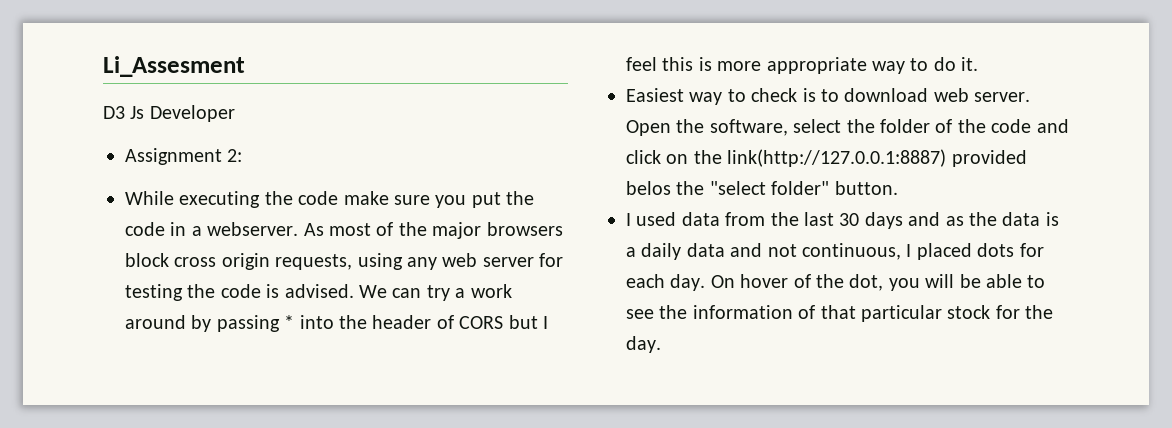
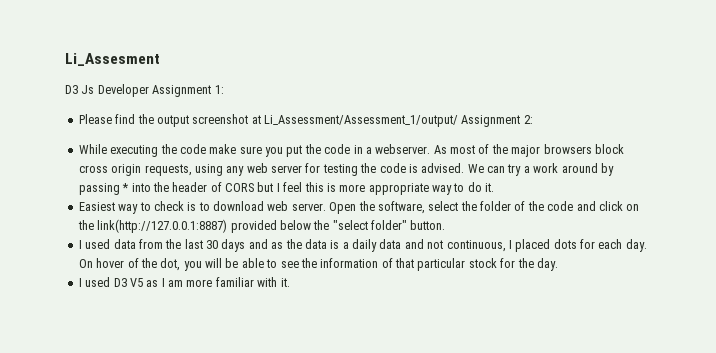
(235, 113) // -> [152,85,224,97] [78,114,458,127] Assignment 1: // Please find the output screenshot at Li_Assessment/Assessment_1/output/
[626,181,671,195] belos -> [279,220,311,230] below
(661, 344) none -> [78,277,290,287] // I used D3 V5 as I am more familiar with it.

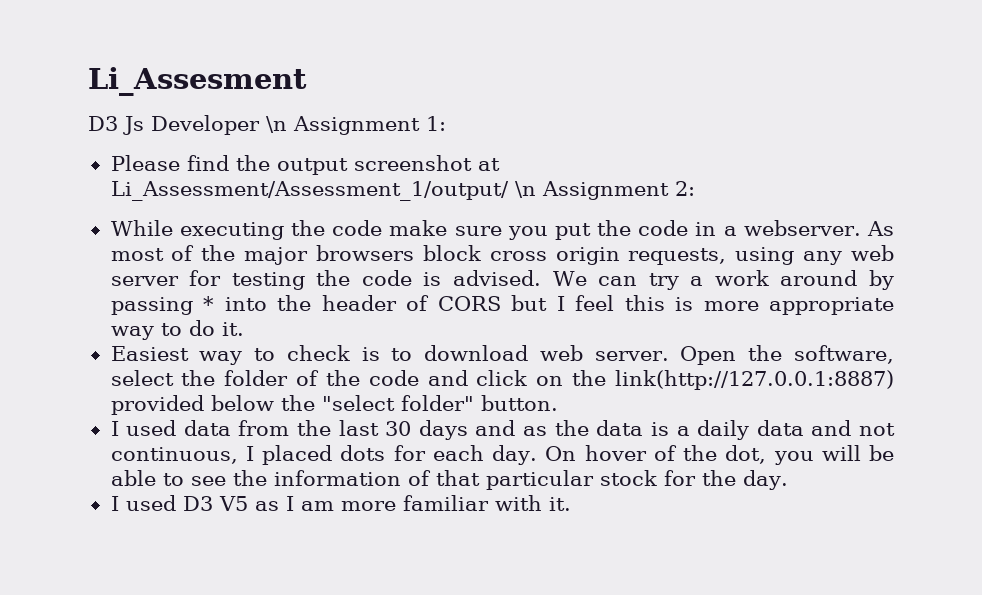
(149, 90) none -> [266,116,287,133] \n
(458, 121) none -> [514,181,536,198] \n

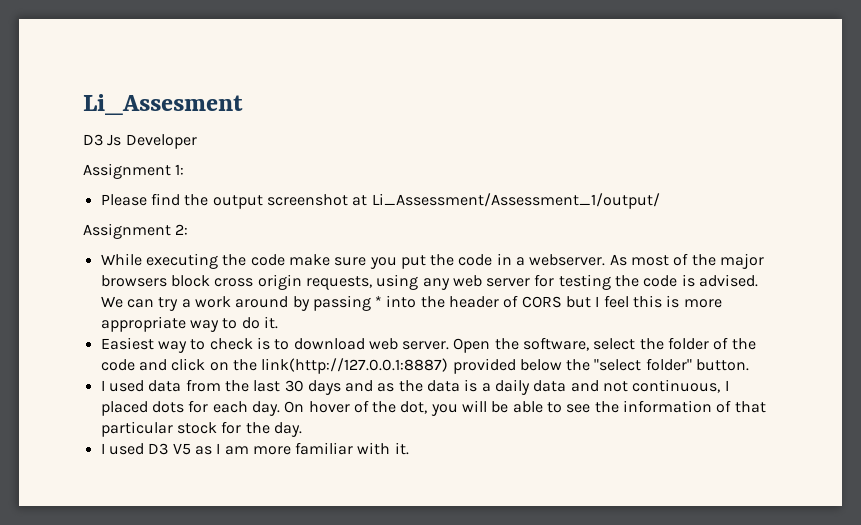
[266,116,287,133] \n -> (197, 141) //
[514,181,536,198] \n -> (660, 201) //

